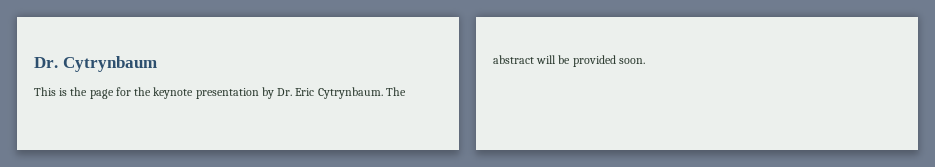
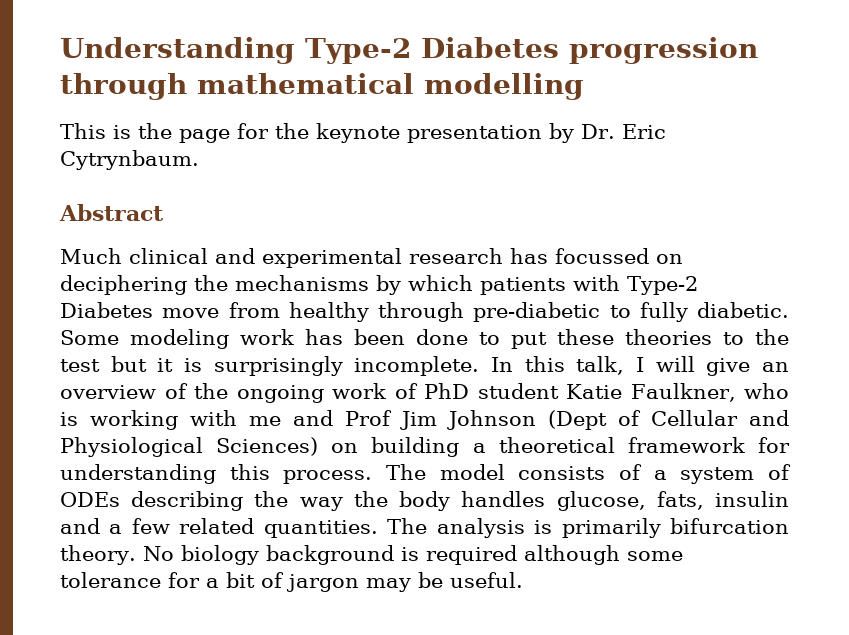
[34,56,157,72] Dr. Cytrynbaum -> [60,37,758,64] [60,73,584,100] Understanding Type-2 Diabetes progression through mathematical modelling
[385,87,406,96] [493,55,645,67] The abstract will be provided soon. -> [59,204,164,221] [60,248,683,268] [60,275,698,295] [60,302,789,322] [60,329,789,349] [60,356,789,376] [60,383,789,403] [60,410,789,430] [60,437,790,457] [60,464,791,484] [60,491,789,511] [60,518,790,538] [60,545,683,565] [60,572,523,592] // Abstract // Much clinical and experimental research has focussed on deciphering the mechanisms by which patients with Type-2 Diabetes move from healthy through pre-diabetic to fully diabetic. Some modeling work has been done to put these theories to the test but it is surprisingly incomplete. In this talk, I will give an overview of the ongoing work of PhD student Katie Faulkner, who is working with me and Prof Jim Johnson (Dept of Cellular and Physiological Sciences) on building a theoretical framework for understanding this process. The model consists of a system of ODEs describing the way the body handles glucose, fats, insulin and a few related quantities. The analysis is primarily bifurcation theory. No biology background is required although some tolerance for a bit of jargon may be useful.

